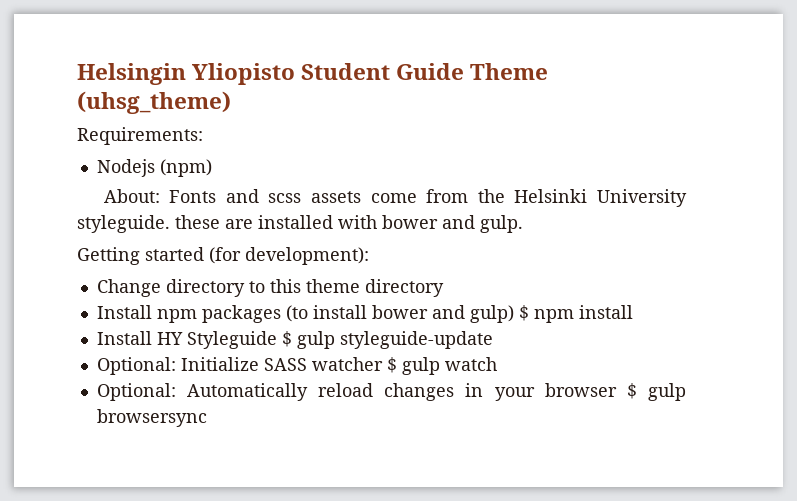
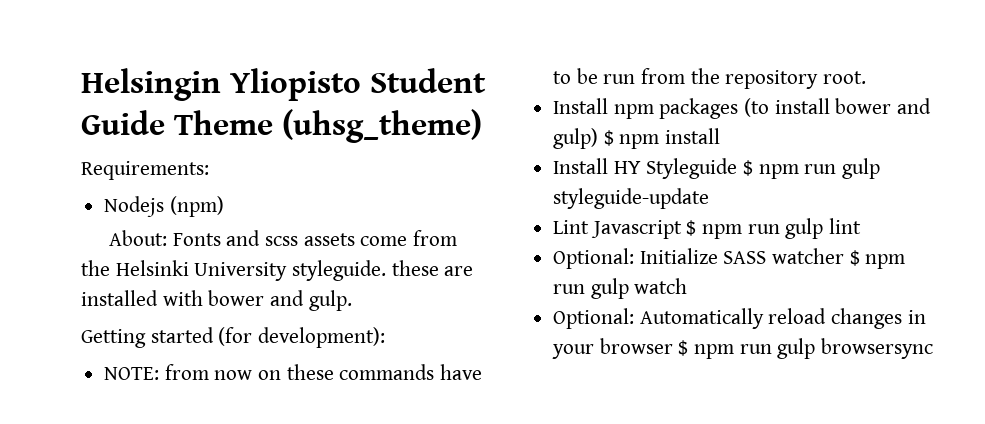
[96,279,444,297] Change directory to this theme directory -> [104,364,483,380] [553,68,867,89] NOTE: from now on these commands have to be run from the repository root.
(292, 339) none -> [758,164,837,179] npm run
(493, 340) none -> [553,218,862,239] // Lint Javascript $ npm run gulp lint
(397, 365) none -> [865,254,906,269] [553,284,586,294] npm run
(637, 391) none -> [694,344,772,359] npm run

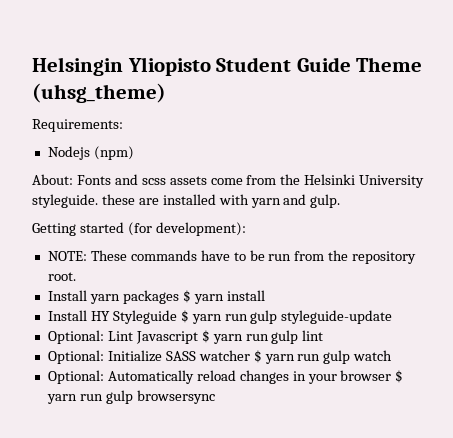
[208,290,265,306] bower -> [250,198,281,208] yarn
[164,364,334,380] from now on these -> [90,250,127,261] These
[613,98,932,119] [553,128,660,149] npm packages (to install bower and gulp) $ npm -> [89,290,224,304] yarn packages $ yarn
[758,164,799,179] npm -> [191,314,222,324] yarn
(710, 198) none -> [47,330,104,344] Optional:
[702,224,743,239] npm -> [212,334,243,344] yarn
[865,254,906,269] npm -> [264,354,295,364] yarn
[694,344,735,359] npm -> [46,394,77,404] yarn

